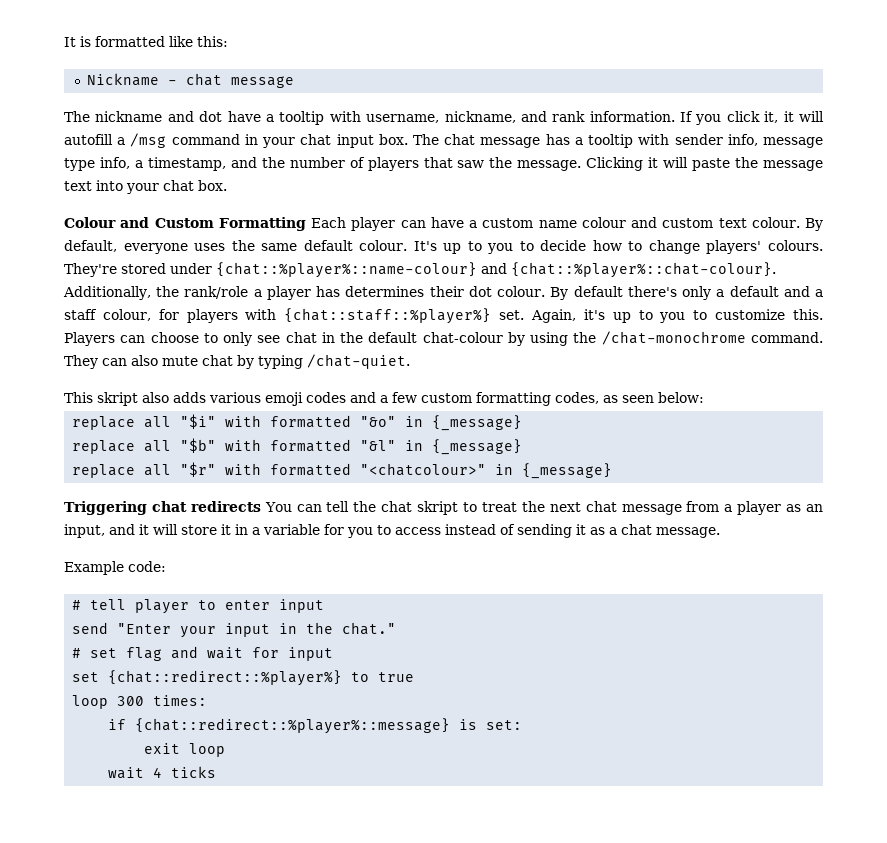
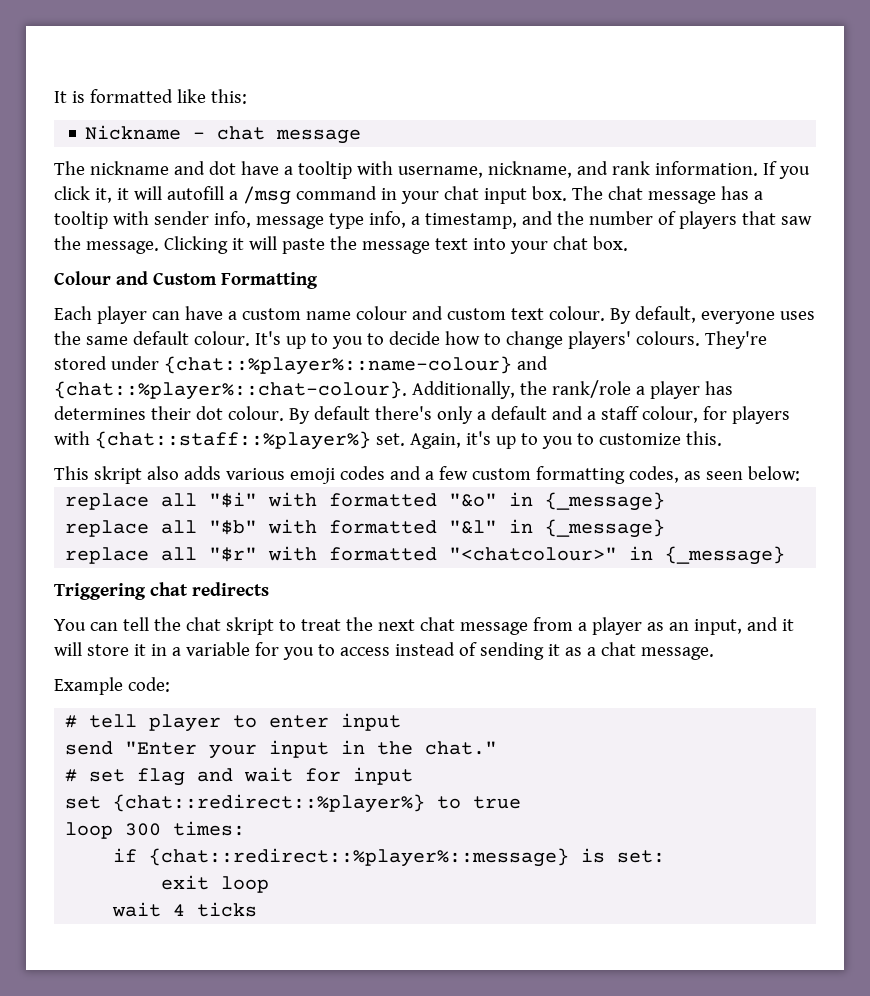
(306, 224) none -> (318, 280) //
[64,331,823,346] [64,354,410,369] Players can choose to only see chat in the default chat-colour by using the /chat-monochrome command. They can also mute chat by typing /chat-quiet. -> (722, 438) none
(261, 506) none -> (269, 589) //

